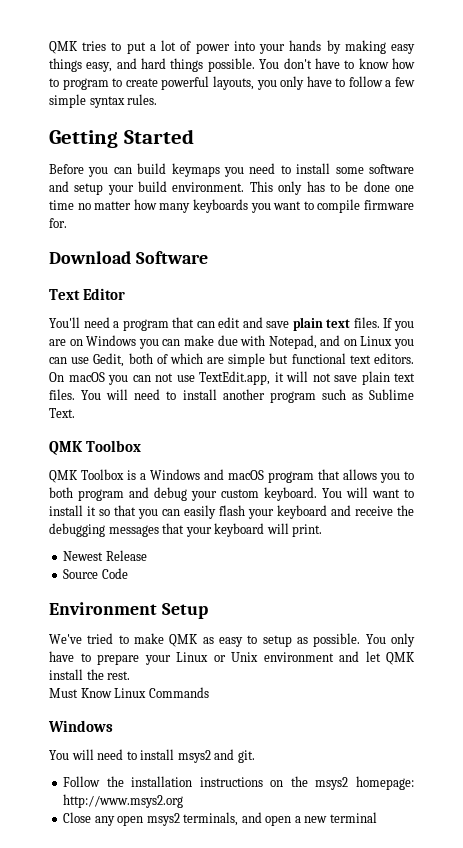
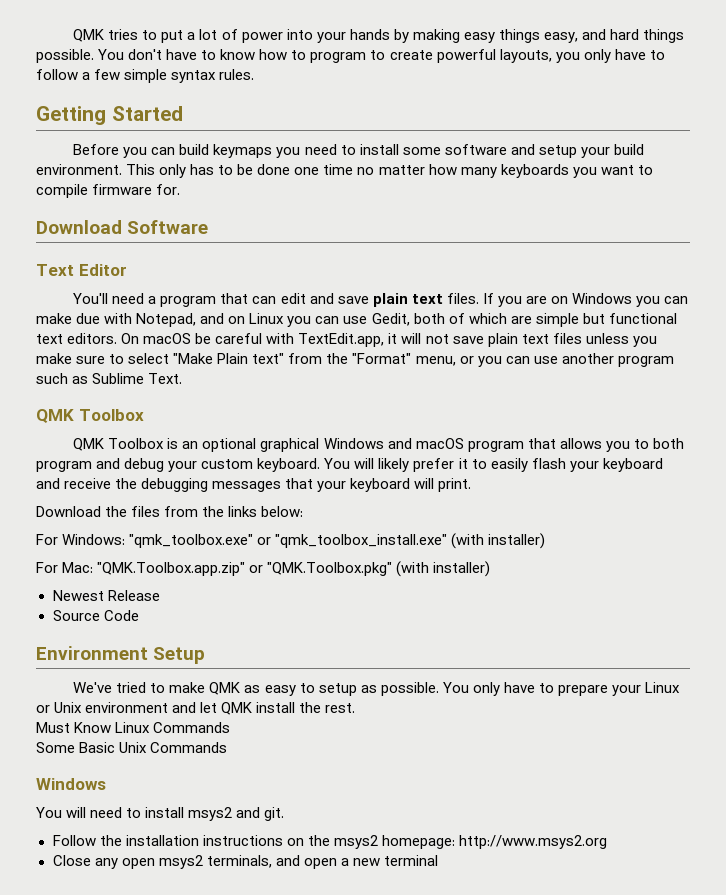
[108,373,195,385] you can not use -> [195,333,295,344] be careful with
[49,389,217,400] files. You will need to install -> [552,333,657,347] [36,353,558,367] files unless you make sure to select "Make Plain text" from the "Format" menu, or you can use
[140,473,146,480] a -> [182,438,320,452] an optional graphical
[372,489,414,498] [49,505,180,519] want to install it so that you can -> [378,458,487,472] likely prefer it to
(323, 530) none -> [36,506,304,517] [36,533,546,549] [36,561,491,577] // Download the files from the links below: // For Windows: "qmk_toolbox.exe" or "qmk_toolbox_install.exe" (with installer) // For Mac: "QMK.Toolbox.app.zip" or "QMK.Toolbox.pkg" (with installer)
(209, 692) none -> [36,742,228,753] // Some Basic Unix Commands

